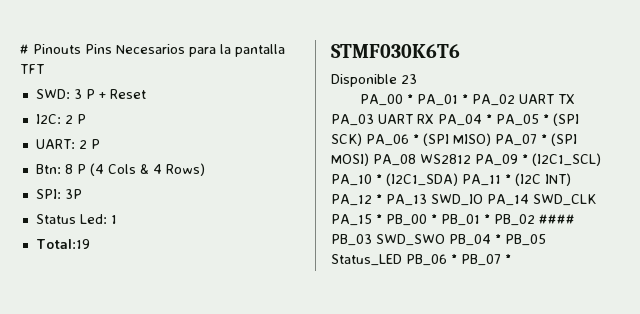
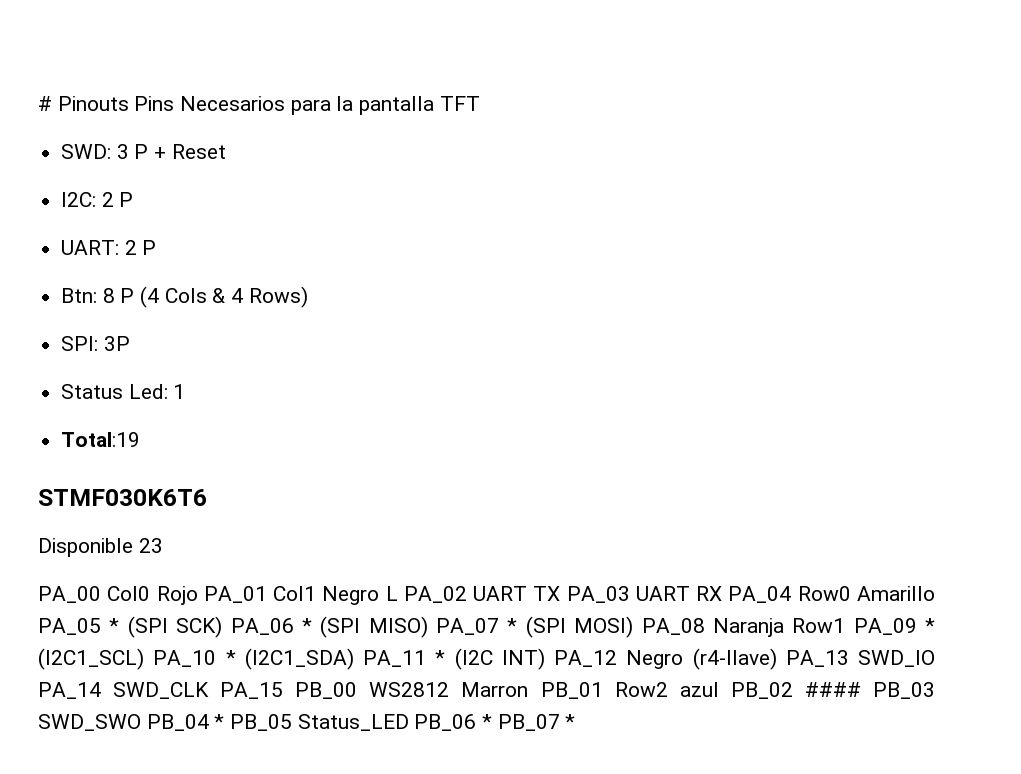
[406,94,468,106] * PA_01 * -> [107,586,398,605] Col0 Rojo PA_01 Col1 Negro L
[486,114,492,124] * -> [797,586,935,601] Row0 Amarillo
[420,154,471,164] WS2812 -> [712,618,846,637] Naranja Row1
[376,194,382,204] * -> [626,648,777,670] Negro (r4-llave)
[376,214,490,226] * PB_00 * PB_01 * -> [295,682,719,699] PB_00 WS2812 Marron PB_01 Row2 azul

